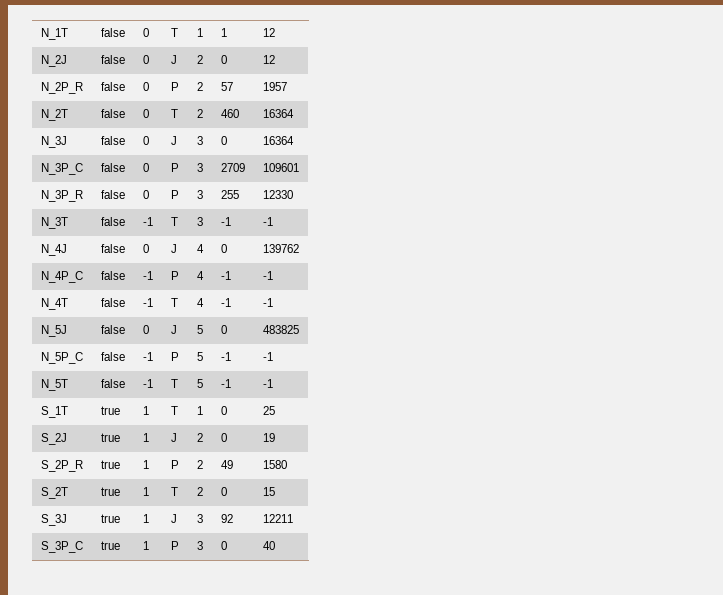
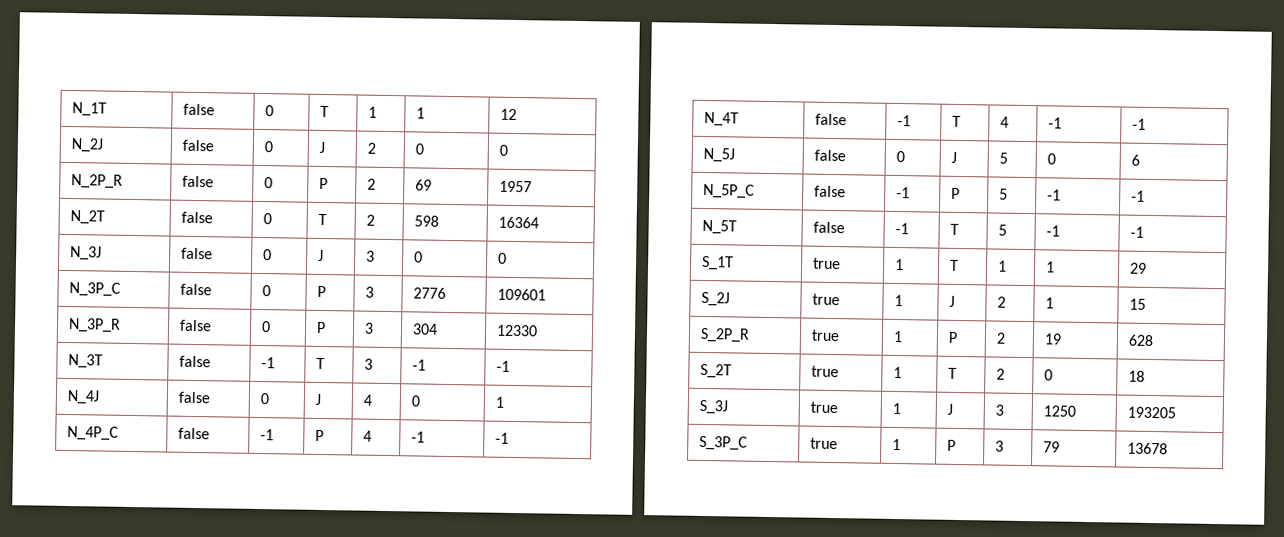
[262,55,275,64] 12 -> [498,144,508,156] 0
[220,82,233,91] 57 -> [414,179,432,191] 69
[220,109,239,118] 460 -> [413,215,439,227] 598
[262,136,294,145] 16364 -> [497,252,507,264] 0
[220,163,245,172] 2709 -> [412,287,446,299] 2776
[220,190,239,199] 255 -> [411,323,438,335] 304
[262,244,299,253] 139762 -> [494,396,504,408] 1
[262,325,299,334] 483825 -> [1130,154,1140,166] 6
[220,406,227,415] [262,406,275,415] 0 | 25 -> [1044,261,1055,273] [1128,262,1147,274] 1 | 29
[220,433,227,442] [262,433,275,442] 0 | 19 -> [1044,297,1054,309] [1128,298,1146,310] 1 | 15
[220,460,233,469] [262,460,287,469] 49 | 1580 -> [1043,333,1062,345] [1127,334,1154,347] 19 | 628
[262,487,275,496] 15 -> [1127,370,1145,382] 18
[220,514,233,523] [262,514,293,523] 92 | 12211 -> [1042,405,1076,417] [1126,406,1176,419] 1250 | 193205
[220,541,227,550] [262,541,275,550] 0 | 40 -> [1042,441,1060,453] [1126,442,1168,455] 79 | 13678

